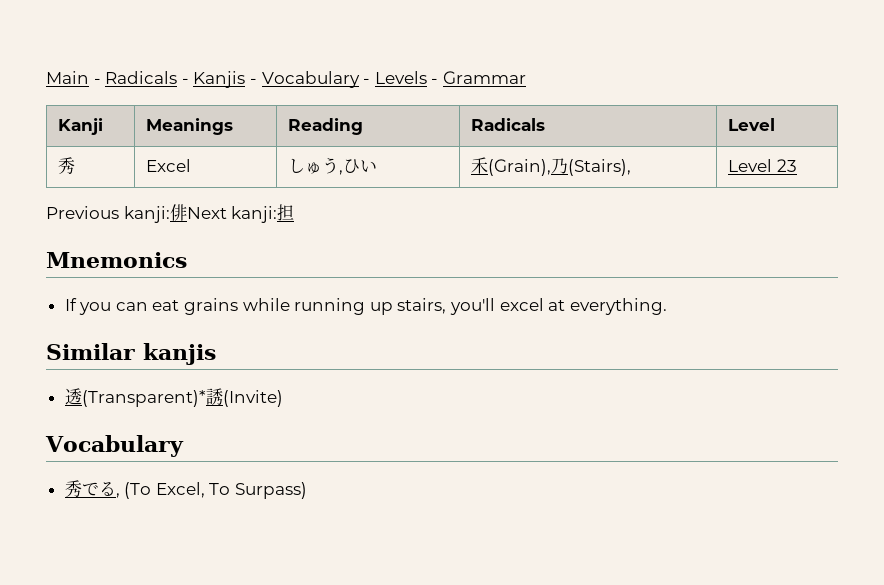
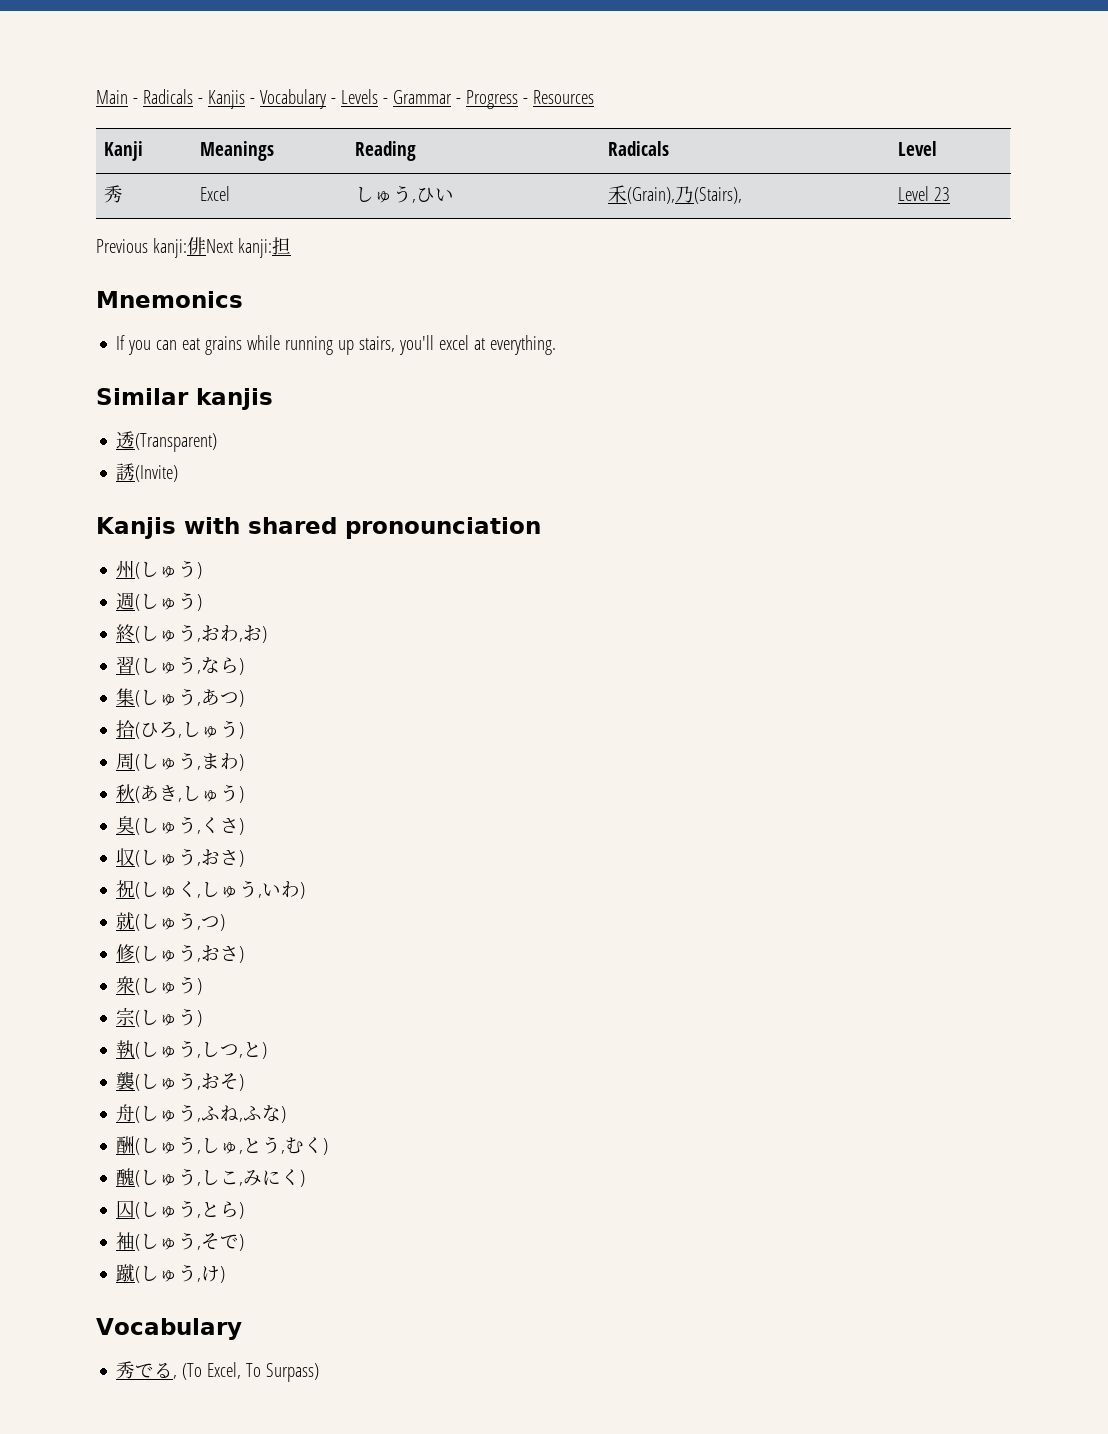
(526, 77) none -> [455,90,594,109] - Progress - Resources
[81,390,206,407] (Transparent)* -> [135,433,218,452] (Transparent) //
(283, 398) none -> [96,517,541,539] [116,560,203,579] [116,592,203,611] [116,624,268,643] [116,656,245,675] [116,688,245,707] [116,720,245,739] [116,752,245,771] [116,784,245,803] [116,816,245,835] [116,848,245,867] [116,880,306,899] [116,912,226,931] [116,944,245,963] [116,976,203,995] [116,1007,203,1027] [116,1040,268,1059] [116,1071,245,1091] [116,1104,287,1123] [116,1136,329,1155] [116,1168,306,1187] [116,1200,245,1219] [116,1232,245,1251] [116,1264,226,1283] // Kanjis with shared pronounciation // 州(しゅう) // 週(しゅう) // 終(しゅう,おわ,お) // 習(しゅう,なら) // 集(しゅう,あつ) // 拾(ひろ,しゅう) // 周(しゅう,まわ) // 秋(あき,しゅう) // 臭(しゅう,くさ) // 収(しゅう,おさ) // 祝(しゅく,しゅう,いわ) // 就(しゅう,つ) // 修(しゅう,おさ) // 衆(しゅう) // 宗(しゅう) // 執(しゅう,しつ,と) // 襲(しゅう,おそ) // 舟(しゅう,ふね,ふな) // 酬(しゅう,しゅ,とう,むく) // 醜(しゅう,しこ,みにく) // 囚(しゅう,とら) // 袖(しゅう,そで) // 蹴(しゅう,け)

